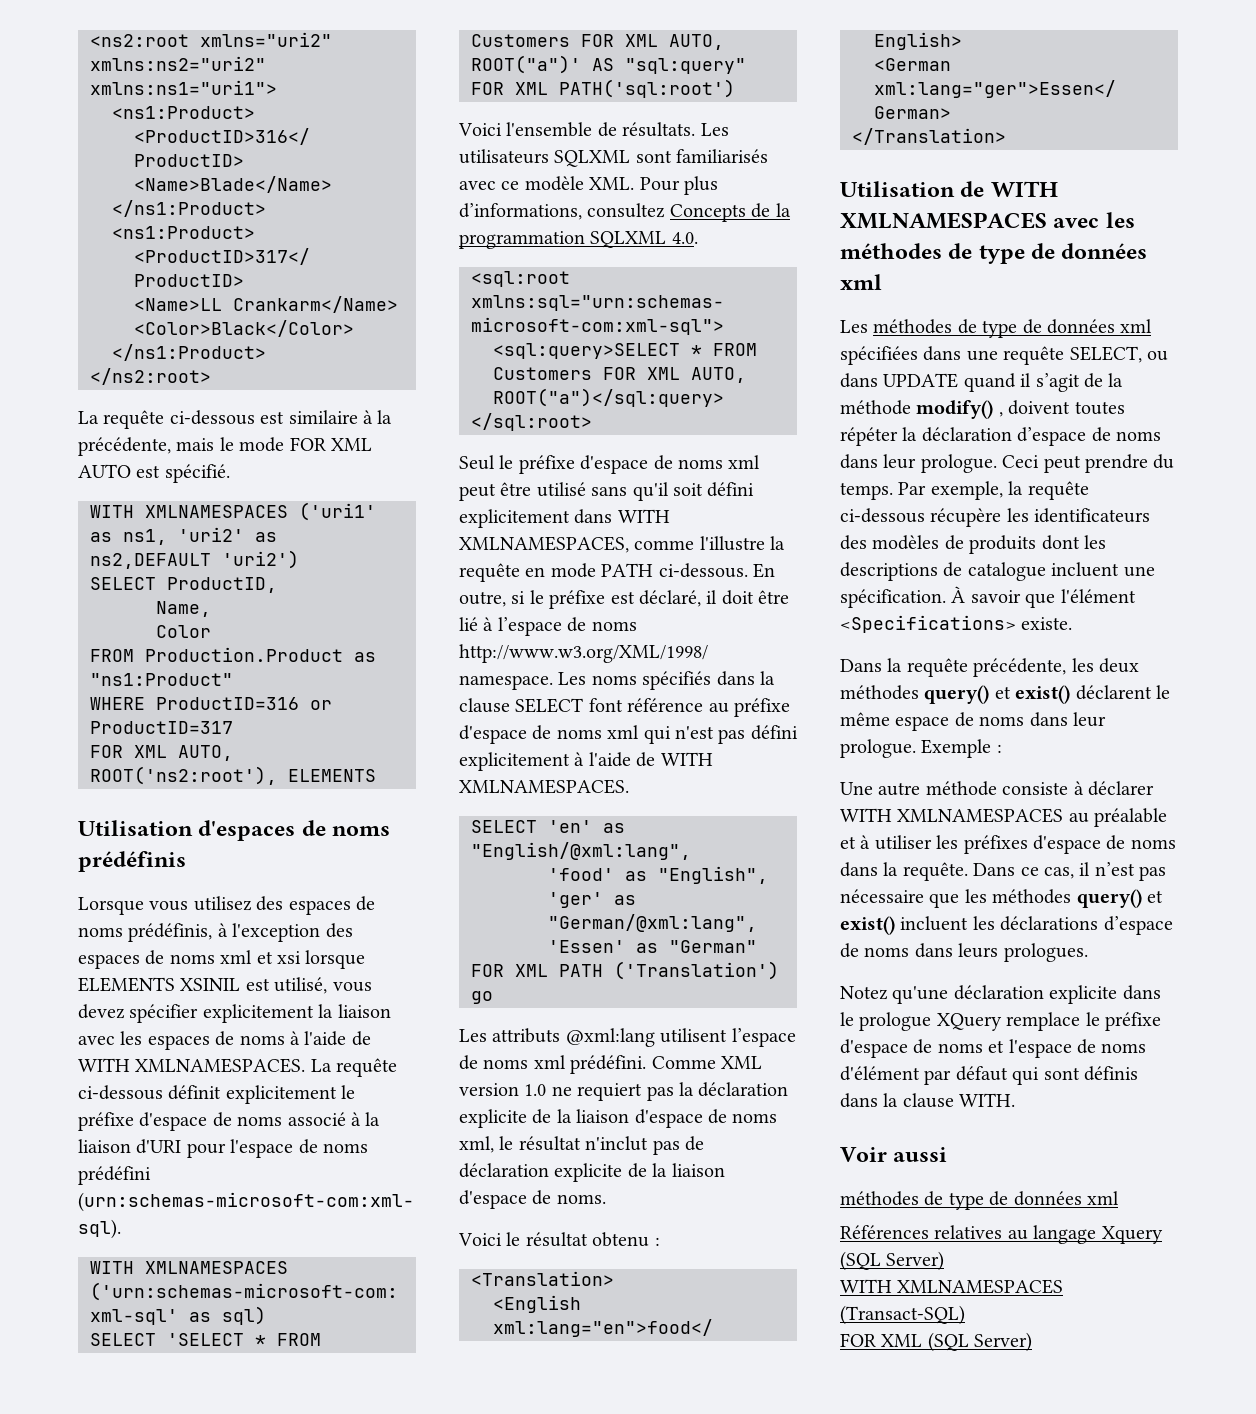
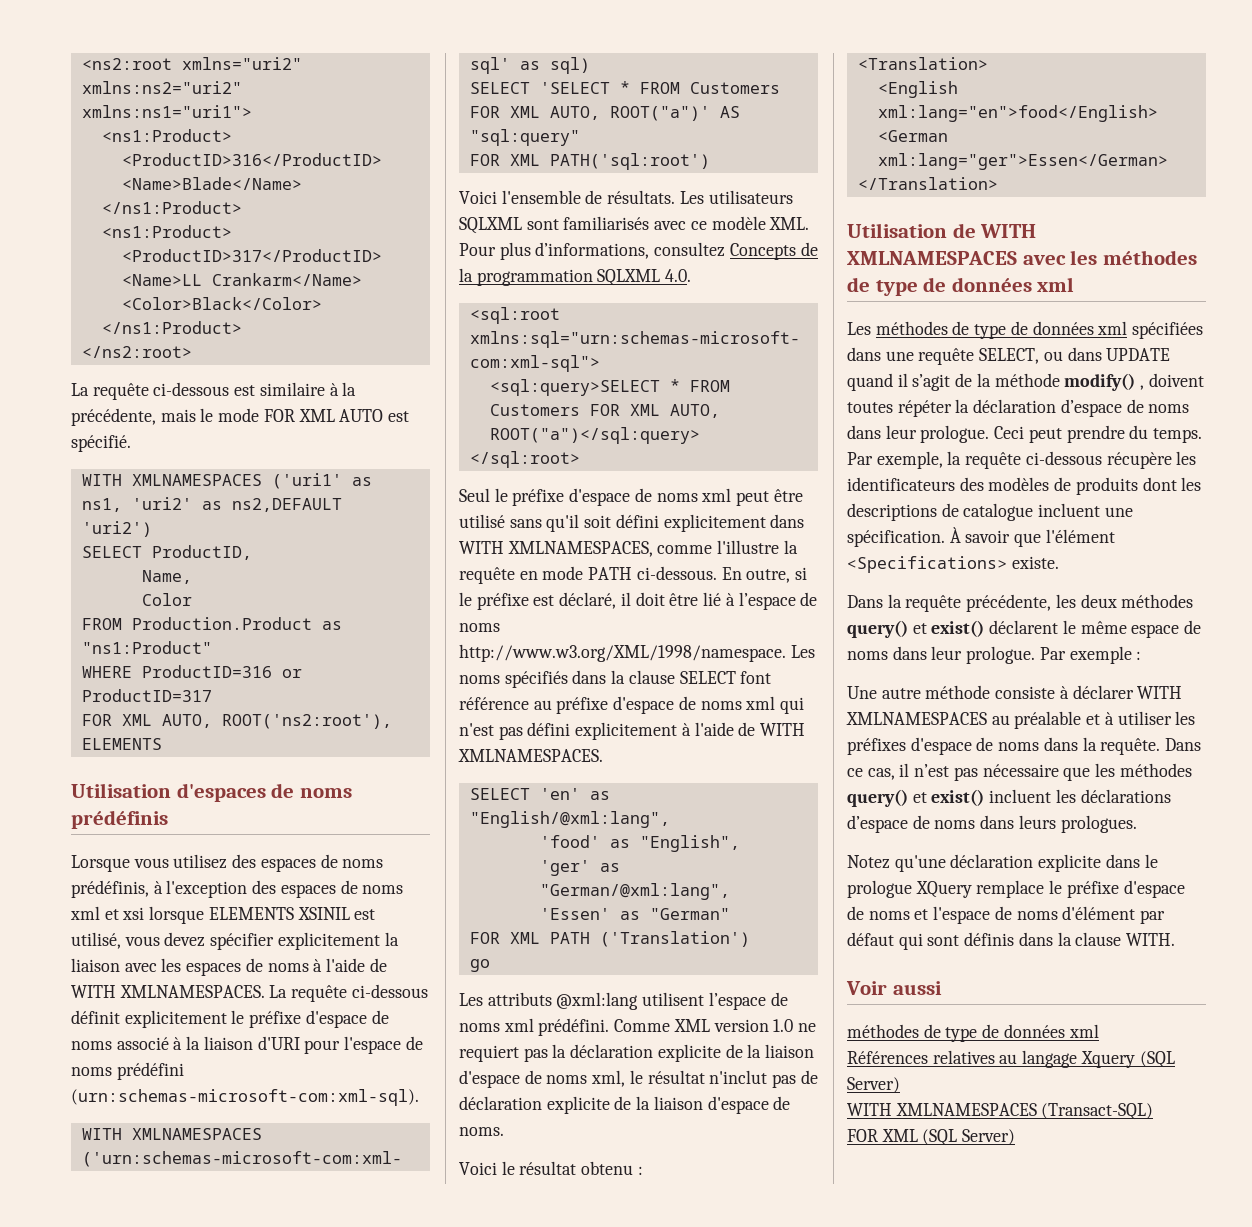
[921,739,992,758] Exemple -> [1039,646,1132,664] Par exemple

